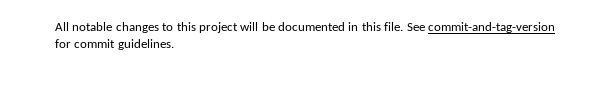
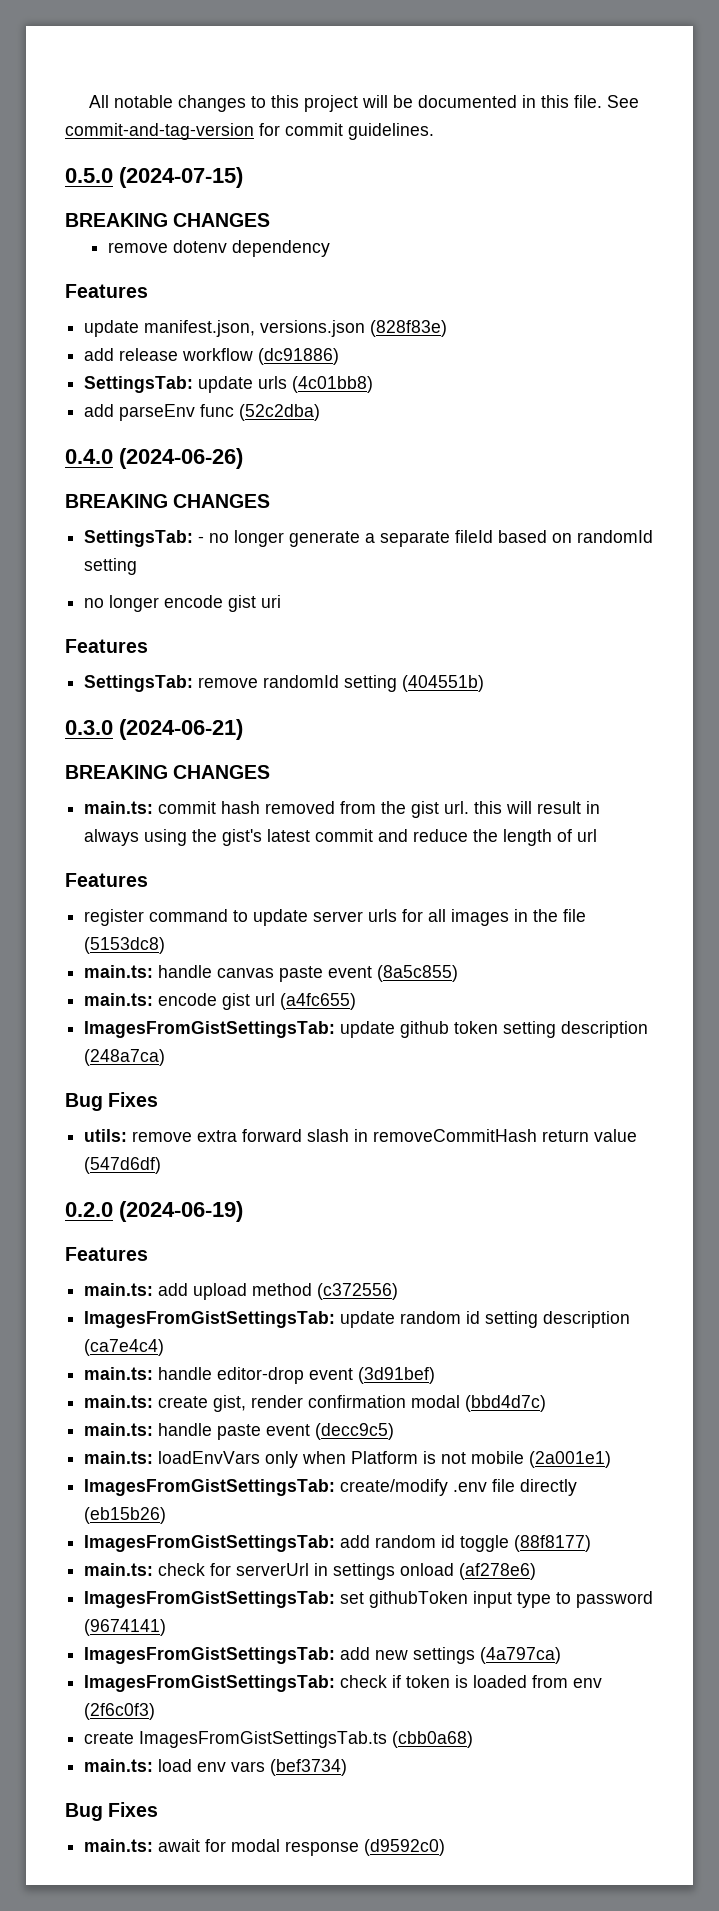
(174, 44) none -> [65,167,243,188] [65,213,271,227] [108,240,331,257] [65,284,148,298] [84,320,448,337] [84,348,340,365] [84,376,374,393] [84,404,321,421] [65,448,243,469] [65,494,271,508] [84,530,654,547] [84,558,138,575] [84,595,282,612] [65,639,148,653] [84,675,485,692] [65,719,243,740] [65,765,271,779] [84,801,601,818] [84,829,598,846] [65,873,148,887] [84,909,587,926] [84,937,166,954] [84,965,459,982] [84,993,357,1010] [84,1021,649,1038] [84,1049,166,1066] [65,1092,159,1111] [84,1129,638,1142] [84,1157,162,1174] [65,1201,243,1222] [65,1247,148,1261] [84,1283,399,1300] [84,1311,631,1328] [84,1339,165,1356] [84,1367,436,1384] [84,1395,547,1412] [84,1423,395,1440] [84,1451,612,1468] [84,1479,578,1496] [84,1507,167,1524] [84,1535,592,1552] [84,1563,537,1580] [84,1591,654,1608] [84,1619,167,1636] [84,1647,562,1664] [84,1675,603,1692] [84,1703,156,1720] [84,1731,474,1748] [84,1759,348,1776] [65,1802,159,1821] [84,1839,446,1856] // 0.5.0 (2024-07-15) // BREAKING CHANGES // remove dotenv dependency // Features // update manifest.json, versions.json (828f83e) // add release workflow (dc91886) // SettingsTab: update urls (4c01bb8) // add parseEnv func (52c2dba) // 0.4.0 (2024-06-26) // BREAKING CHANGES // SettingsTab: - no longer generate a separate fileId based on randomId setting // no longer encode gist uri // Features // SettingsTab: remove randomId setting (404551b) // 0.3.0 (2024-06-21) // BREAKING CHANGES // main.ts: commit hash removed from the gist url. this will result in always using the gist's latest commit and reduce the length of url // Features // register command to update server urls for all images in the file (5153dc8) // main.ts: handle canvas paste event (8a5c855) // main.ts: encode gist url (a4fc655) // ImagesFromGistSettingsTab: update github token setting description (248a7ca) // Bug Fixes // utils: remove extra forward slash in removeCommitHash return value (547d6df) // 0.2.0 (2024-06-19) // Features // main.ts: add upload method (c372556) // ImagesFromGistSettingsTab: update random id setting description (ca7e4c4) // main.ts: handle editor-drop event (3d91bef) // main.ts: create gist, render confirmation modal (bbd4d7c) // main.ts: handle paste event (decc9c5) // main.ts: loadEnvVars only when Platform is not mobile (2a001e1) // ImagesFromGistSettingsTab: create/modify .env file directly (eb15b26) // ImagesFromGistSettingsTab: add random id toggle (88f8177) // main.ts: check for serverUrl in settings onload (af278e6) // ImagesFromGistSettingsTab: set githubToken input type to password (9674141) // ImagesFromGistSettingsTab: add new settings (4a797ca) // ImagesFromGistSettingsTab: check if token is loaded from env (2f6c0f3) // create ImagesFromGistSettingsTab.ts (cbb0a68) // main.ts: load env vars (bef3734) // Bug Fixes // main.ts: await for modal response (d9592c0)

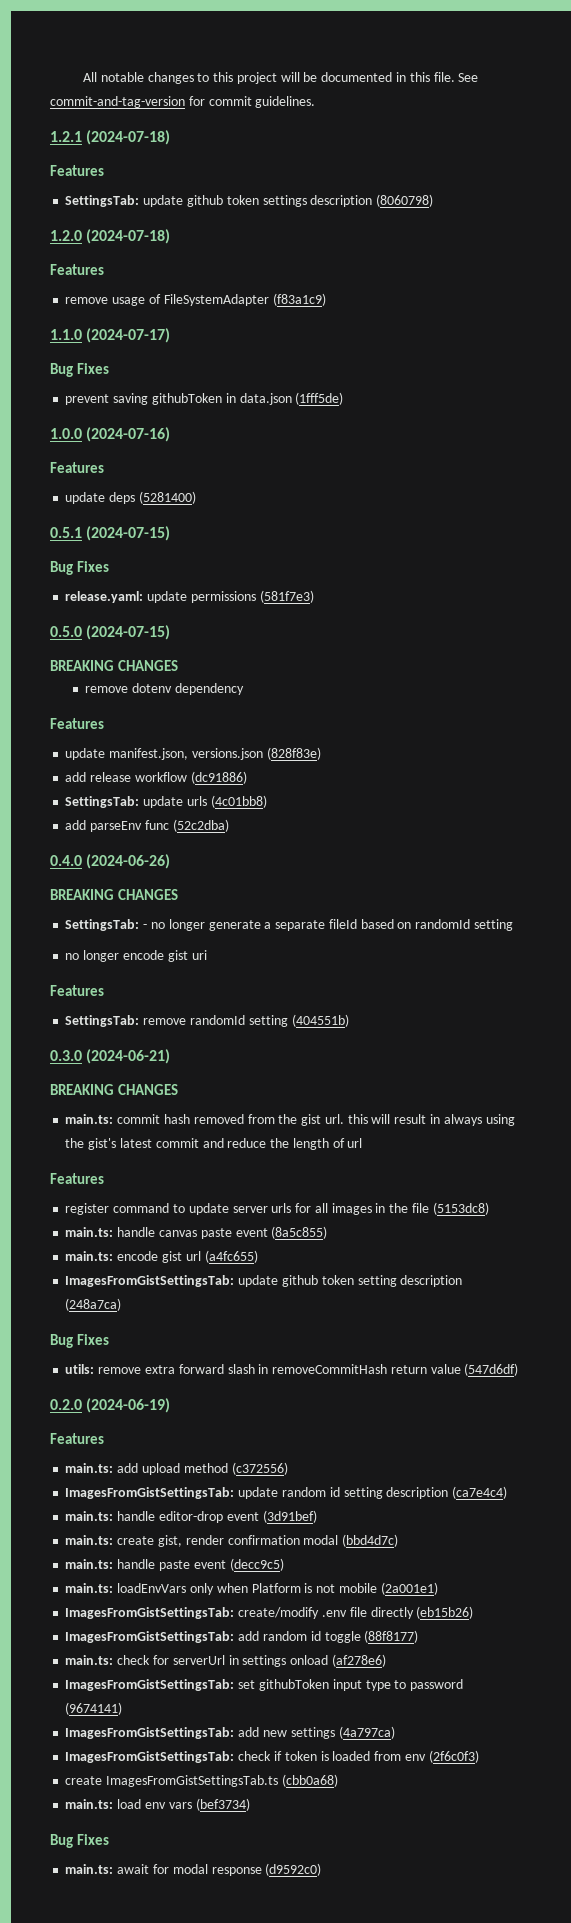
(434, 131) none -> [50,130,171,145] [50,165,104,176] [65,194,434,207] [50,229,171,244] [50,264,104,275] [65,293,326,306] [50,328,171,343] [50,363,109,377] [65,392,344,405] [50,427,171,442] [50,462,104,473] [65,491,196,504] [50,526,171,541] [50,561,109,575] [65,590,314,603] // 1.2.1 (2024-07-18) // Features // SettingsTab: update github token settings description (8060798) // 1.2.0 (2024-07-18) // Features // remove usage of FileSystemAdapter (f83a1c9) // 1.1.0 (2024-07-17) // Bug Fixes // prevent saving githubToken in data.json (1fff5de) // 1.0.0 (2024-07-16) // Features // update deps (5281400) // 0.5.1 (2024-07-15) // Bug Fixes // release.yaml: update permissions (581f7e3)

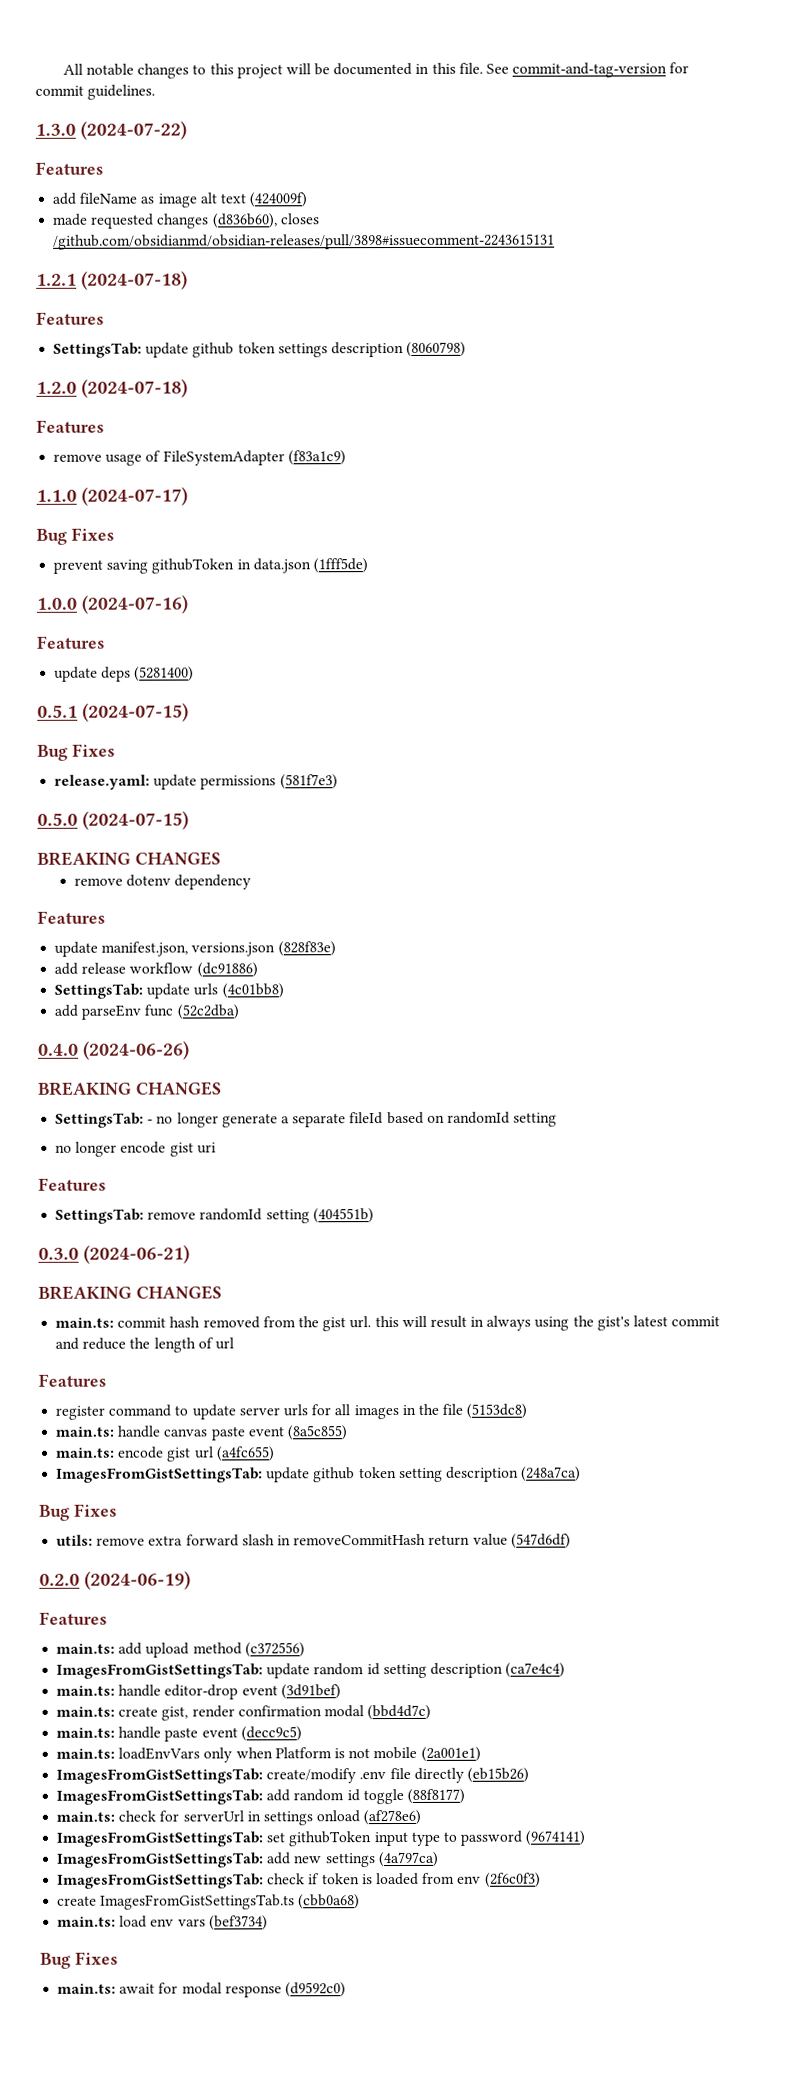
(316, 102) none -> [35,120,188,140] [35,161,103,175] [52,192,308,208] [52,213,320,229] [53,233,556,250] // 1.3.0 (2024-07-22) // Features // add fileName as image alt text (424009f) // made requested changes (d836b60), closes /github.com/obsidianmd/obsidian-releases/pull/3898#issuecomment-2243615131

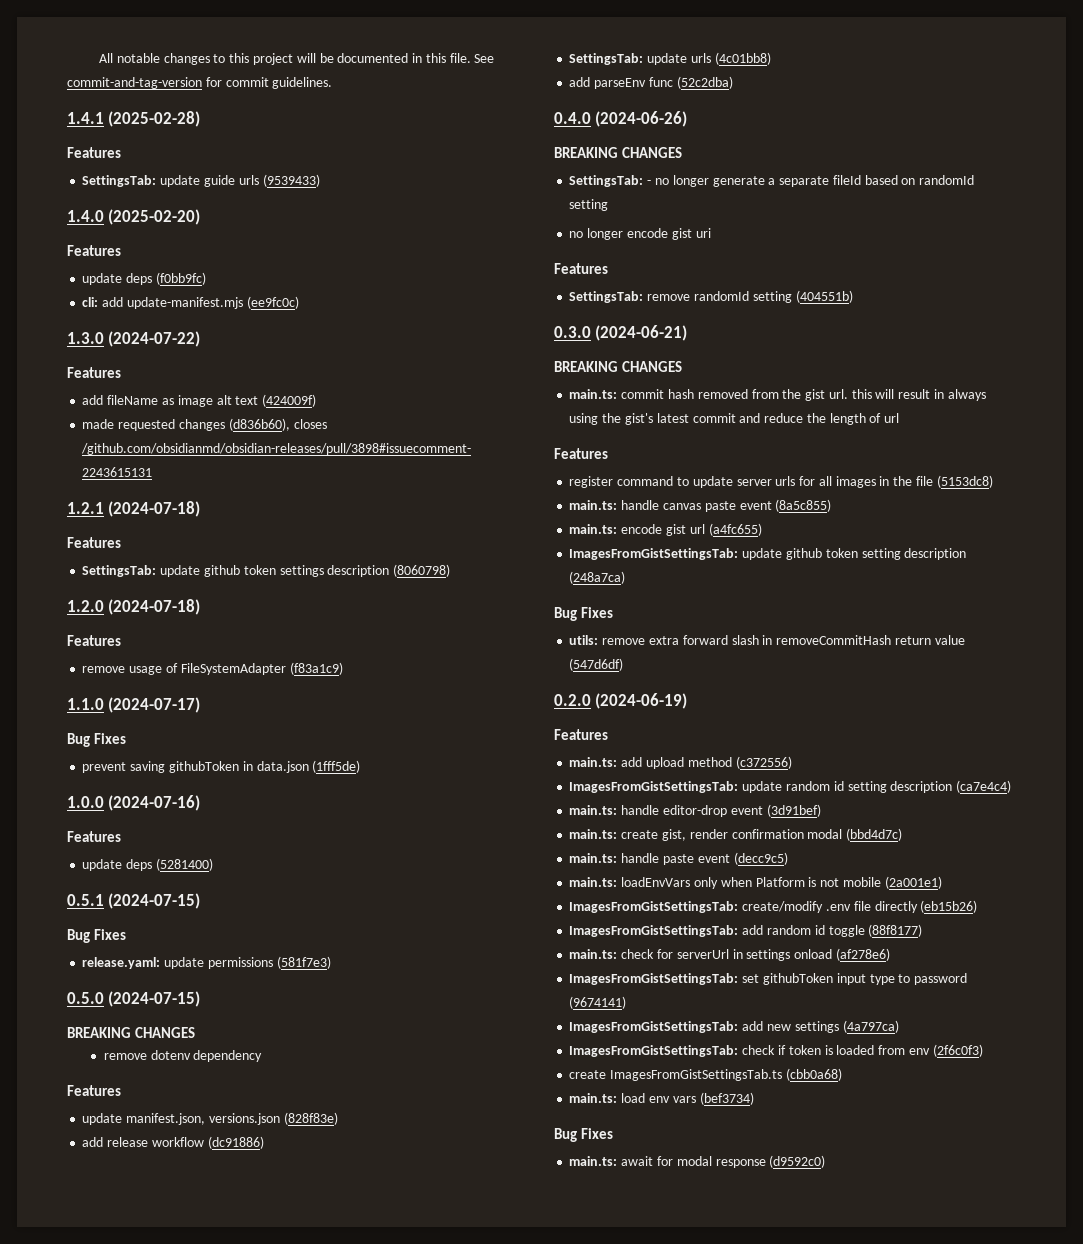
(156, 92) none -> [67,111,201,127] [67,147,121,158] [82,174,320,187] [67,209,201,225] [67,245,121,256] [82,272,206,285] [82,296,299,309] // 1.4.1 (2025-02-28) // Features // SettingsTab: update guide urls (9539433) // 1.4.0 (2025-02-20) // Features // update deps (f0bb9fc) // cli: add update-manifest.mjs (ee9fc0c)

